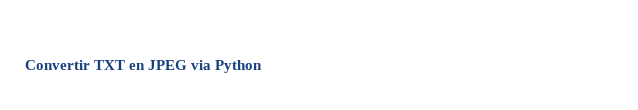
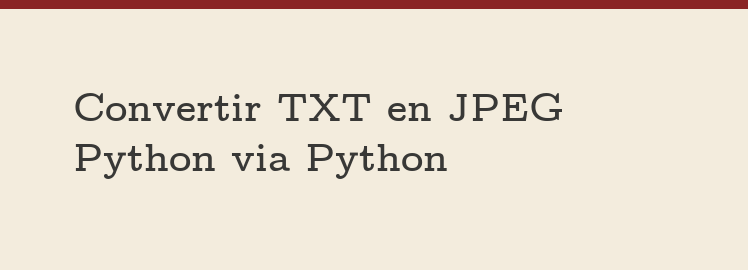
(188, 65) none -> [73,144,216,179] Python

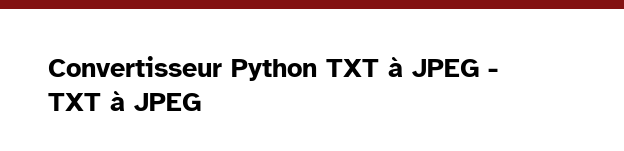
[73,93,564,121] [73,144,448,179] Convertir TXT en JPEG Python via Python -> [48,56,498,81] [48,91,201,111] Convertisseur Python TXT à JPEG - TXT à JPEG

